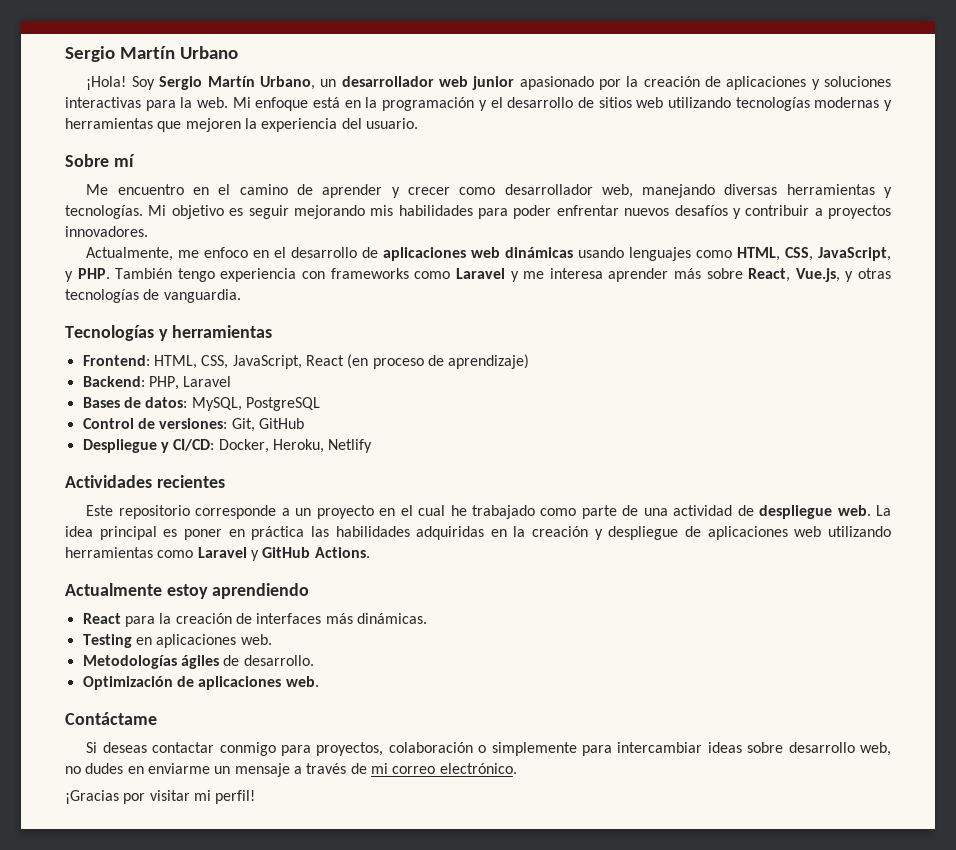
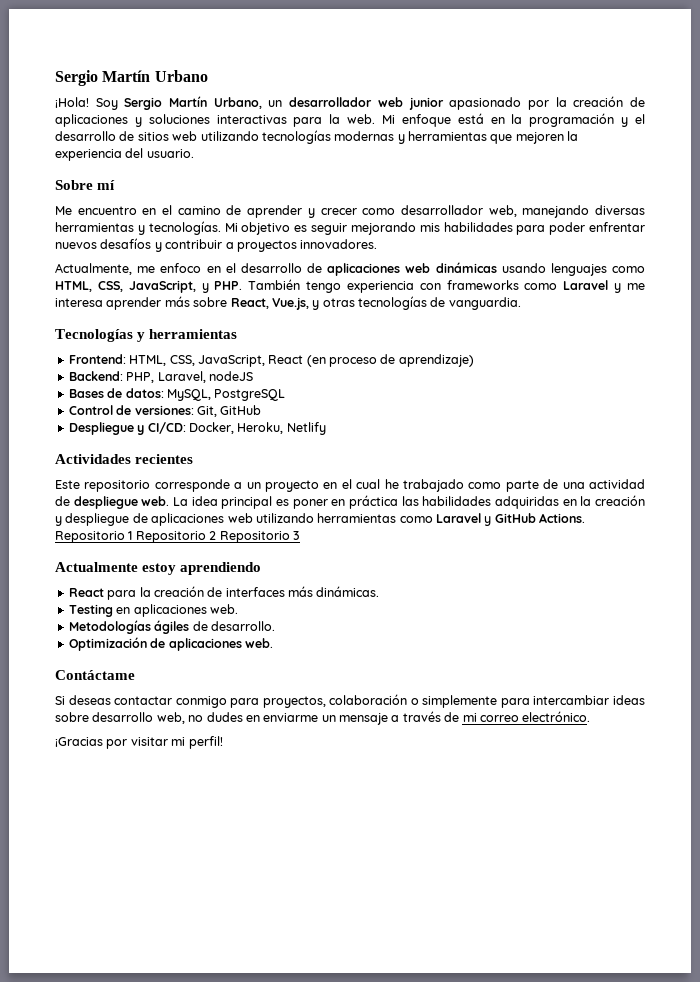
[183,376,232,387] Laravel -> [157,371,253,383] Laravel, nodeJS
(370, 552) none -> [55,531,300,543] Repositorio 1 Repositorio 2 Repositorio 3

